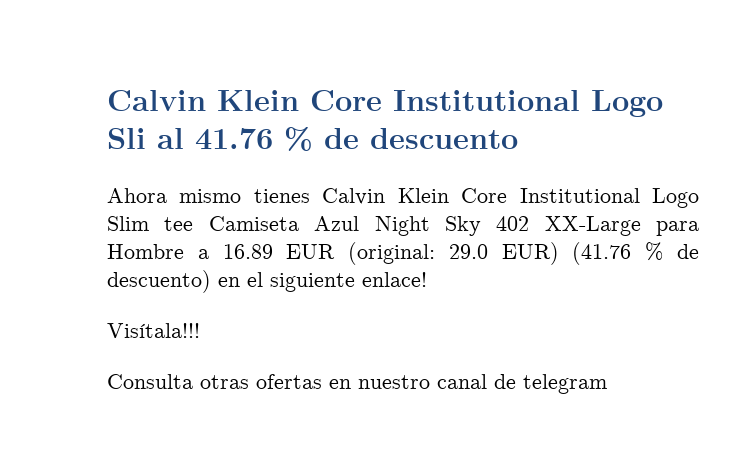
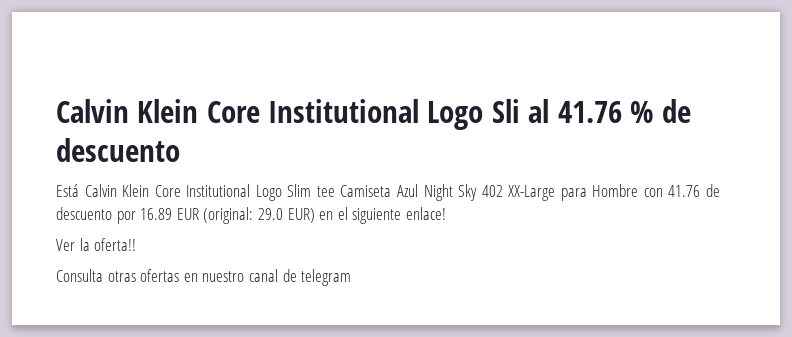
[107,188,310,203] Ahora mismo tienes -> [56,184,79,197] Está
[197,249,209,259] a -> [643,184,720,197] [56,207,136,224] con 41.76 de descuento por
[572,242,699,265] [107,270,211,293] (41.76 % de descuento) -> (315, 215) none
[107,323,200,338] Visítala!!! -> [56,238,137,251] Ver la oferta!!

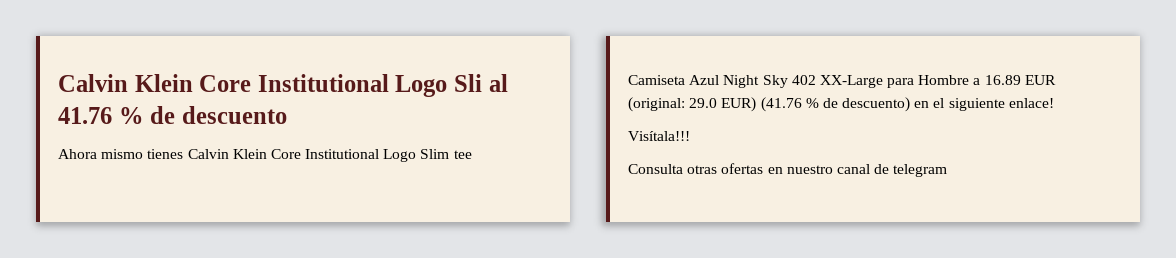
[56,184,79,197] Está -> [58,149,184,159] Ahora mismo tienes
[643,184,720,197] [56,207,136,224] con 41.76 de descuento por -> [973,78,981,85] a
(315, 215) none -> [760,97,911,112] (41.76 % de descuento)
[56,238,137,251] Ver la oferta!! -> [628,131,690,141] Visítala!!!

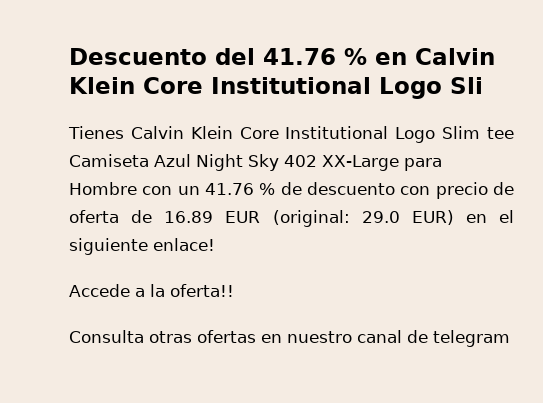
(58, 83) none -> [69,48,407,65] Descuento del 41.76 % en
[488,74,508,92] [58,106,287,124] [58,149,184,159] al 41.76 % de descuento // Ahora mismo tienes -> [68,126,124,139] // Tienes
[973,78,981,85] a -> [142,182,514,199] [69,210,153,223] con un 41.76 % de descuento con precio de oferta de
[760,97,911,112] (41.76 % de descuento) -> (454, 217) none
[628,131,690,141] Visítala!!! -> [69,284,234,297] Accede a la oferta!!

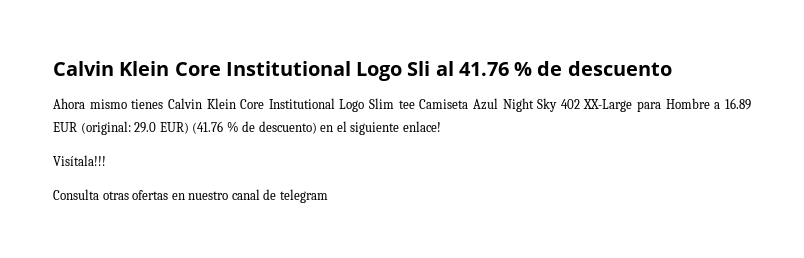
[69,48,407,65] Descuento del 41.76 % en -> (53, 68) none
[68,126,124,139] // Tienes -> [435,61,672,76] [53,98,164,109] al 41.76 % de descuento // Ahora mismo tienes
[142,182,514,199] [69,210,153,223] con un 41.76 % de descuento con precio de oferta de -> [714,102,721,109] a
(454, 217) none -> [192,121,317,134] (41.76 % de descuento)
[69,284,234,297] Accede a la oferta!! -> [53,155,106,166] Visítala!!!

